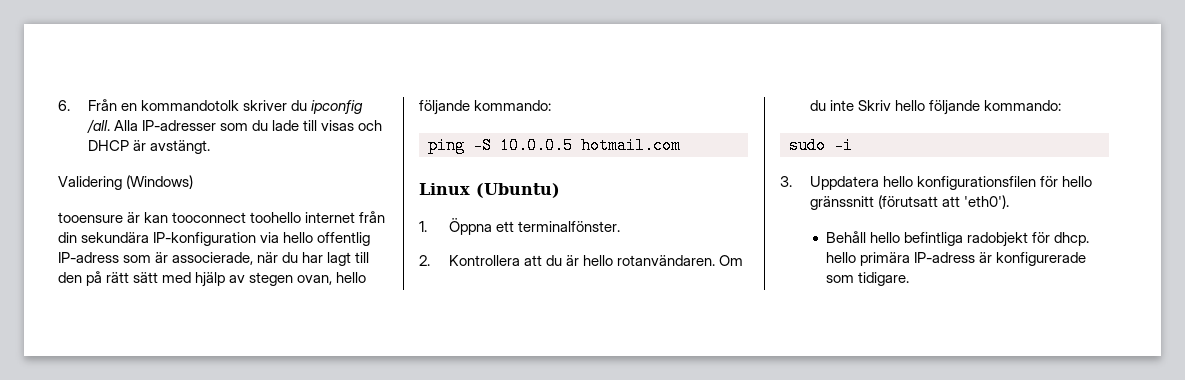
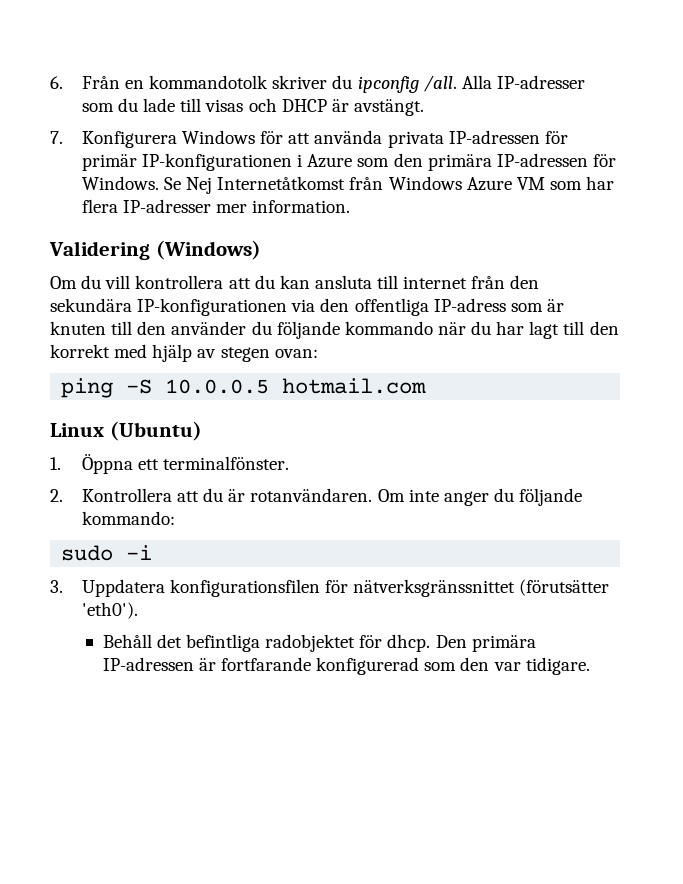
[58,175,194,190] [58,211,386,223] [58,232,371,246] [58,252,254,265] Validering (Windows) // tooensure är kan tooconnect toohello internet från din sekundära IP-konfiguration via hello offentlig IP-adress som är associerade, -> [50,130,568,148] [81,153,616,171] [81,176,615,194] [81,199,351,213] [49,240,261,260] [50,275,540,289] [50,298,564,316] [50,321,433,339] 7. Konfigurera Windows för att använda privata IP-adressen för primär IP-konfigurationen i Azure som den primära IP-adressen för Windows. Se Nej Internetåtkomst från Windows Azure VM som har flera IP-adresser mer information. // Validering (Windows) // Om du vill kontrollera att du kan ansluta till internet från den sekundära IP-konfigurationen via den offentliga IP-adress som är knuten till den använder du följande kommando
[86,271,159,286] på rätt sätt -> [50,344,110,358] korrekt
[297,272,367,285] [419,100,552,115] ovan, hello följande kommando: -> [274,349,318,358] ovan:
[582,255,613,266] hello -> (246, 495) none
[809,100,925,111] du inte Skriv hello -> [408,488,514,506] inte anger du
[882,176,913,187] hello -> (165, 588) none
[1061,176,1092,187] [809,195,1009,210] [826,231,1090,247] [826,252,1087,266] [826,275,855,283] hello gränssnitt (förutsatt att 'eth0'). // Behåll hello befintliga radobjekt för dhcp. hello primära IP-adress är konfigurerade som -> [353,579,610,597] [81,602,138,619] [102,634,536,652] [102,657,521,675] nätverksgränssnittet (förutsätter 'eth0'). // Behåll det befintliga radobjektet för dhcp. Den primära IP-adressen är fortfarande konfigurerad som den var

